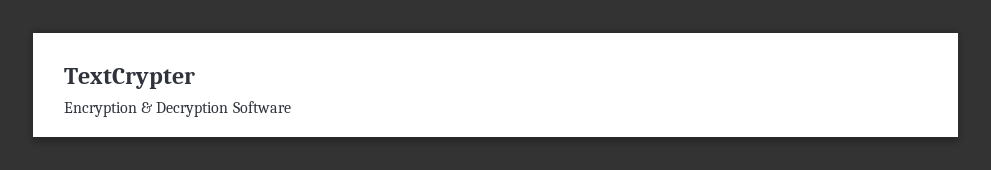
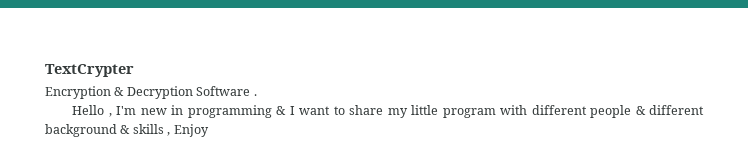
(291, 107) none -> [253,94,257,96] [72,105,705,118] [45,124,209,137] . // Hello , I'm new in programming & I want to share my little program with different people & different background & skills , Enjoy

